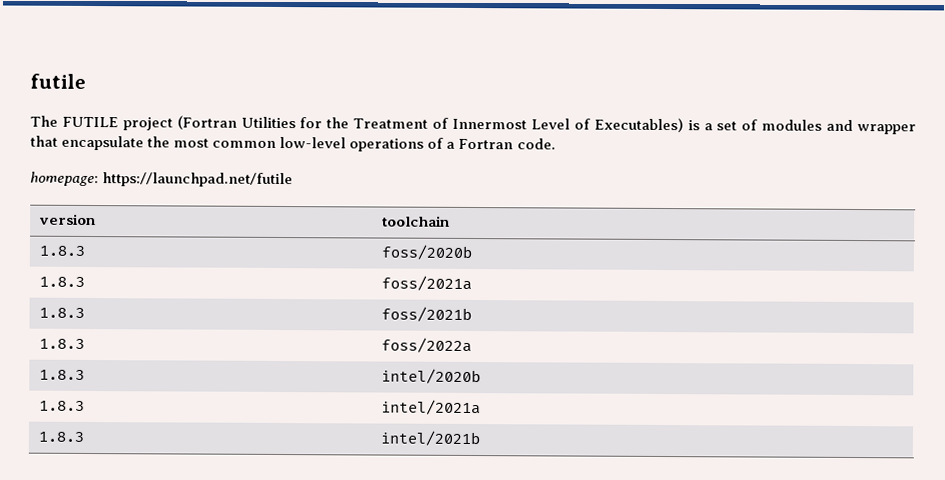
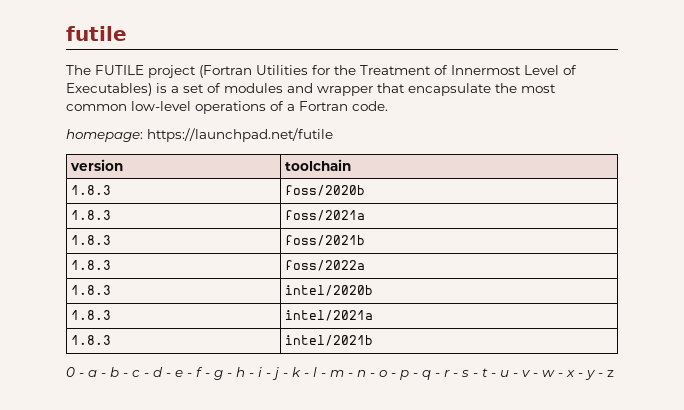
(480, 438) none -> [66,367,614,380] // 0 - a - b - c - d - e - f - g - h - i - j - k - l - m - n - o - p - q - r - s - t - u - v - w - x - y - z

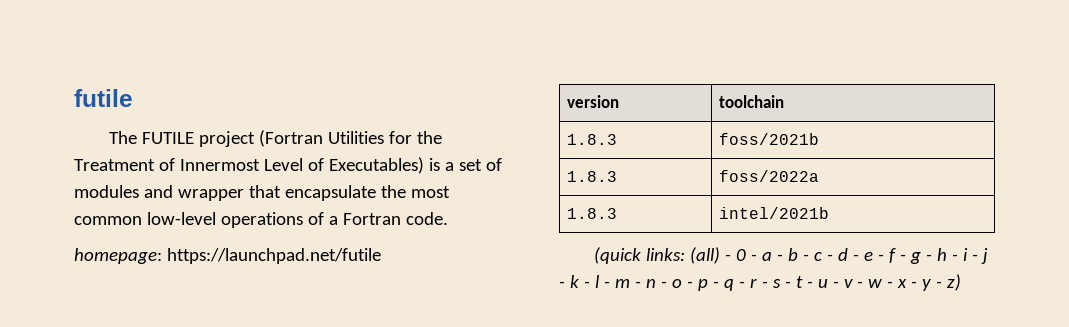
[71,185,112,195] [285,185,366,196] [71,210,112,220] [285,210,366,221] // 1.8.3 | foss/2020b // 1.8.3 | foss/2021a -> (784, 101) none
[285,285,374,296] [71,310,112,320] [285,310,374,321] [71,335,112,345] [285,335,374,346] intel/2020b // 1.8.3 | intel/2021a // 1.8.3 | intel/2021b // -> [718,207,829,219] [593,247,731,264] intel/2021b // (quick links: (all) -
[607,370,614,377] z -> [946,274,961,291] z)

